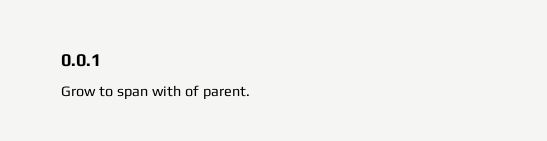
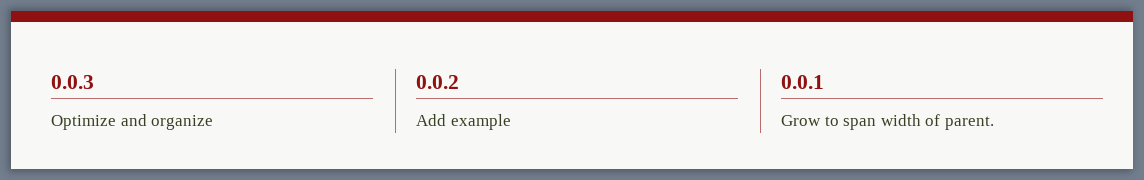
(61, 60) none -> [51,75,94,89] [51,114,214,130] [416,75,459,89] [416,114,511,130] 0.0.3 // Optimize and organize // 0.0.2 // Add example //
[151,85,181,97] with -> [880,114,921,126] width

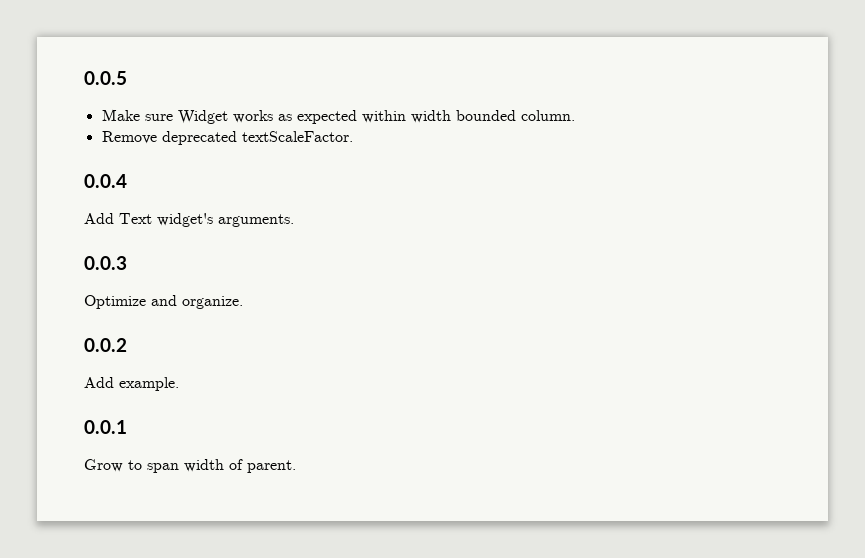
(51, 82) none -> [84,71,127,85] [101,109,575,124] [101,131,353,145] [84,174,127,188] [84,213,294,227] 0.0.5 // Make sure Widget works as expected within width bounded column. // Remove deprecated textScaleFactor. // 0.0.4 // Add Text widget's arguments. //
[151,115,214,130] organize -> [182,296,243,309] organize.
[450,114,511,130] example -> [119,377,179,391] example.

